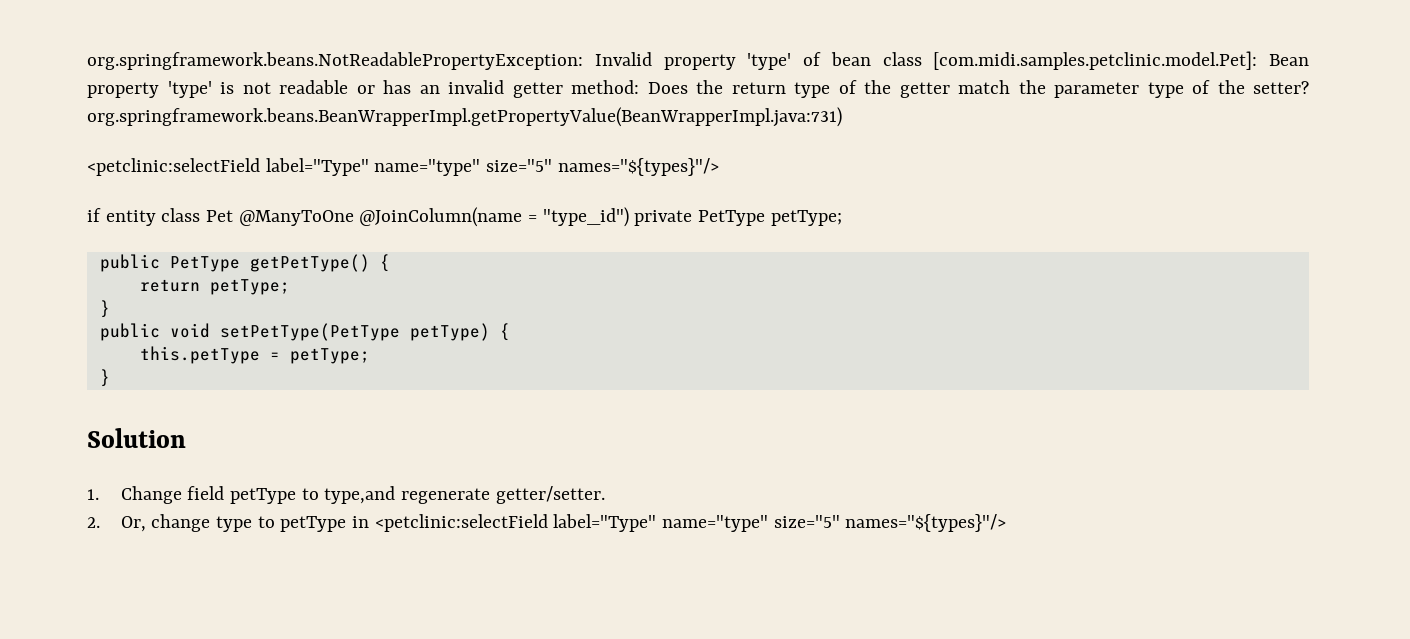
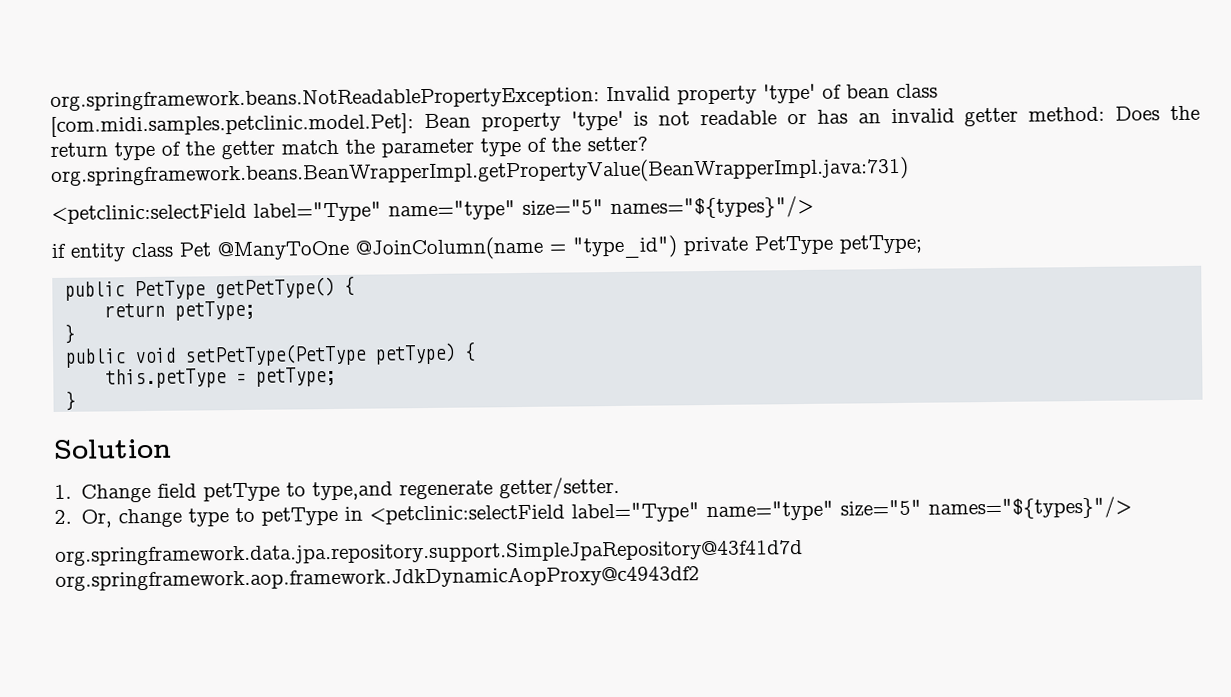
(1007, 523) none -> [55,540,803,566] [55,565,700,591] // org.springframework.data.jpa.repository.support.SimpleJpaRepository@43f41d7d org.springframework.aop.framework.JdkDynamicAopProxy@c4943df2

